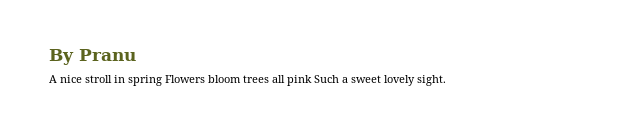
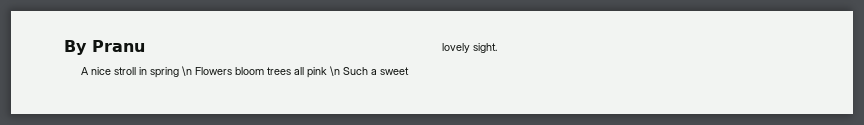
(162, 80) none -> [182,66,193,76] \n
(312, 80) none -> [330,66,341,76] \n

